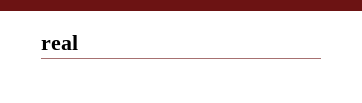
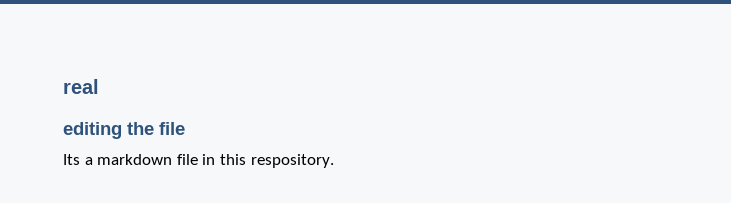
(78, 42) none -> [63,122,185,139] [63,154,334,168] // editing the file // Its a markdown file in this respository.

